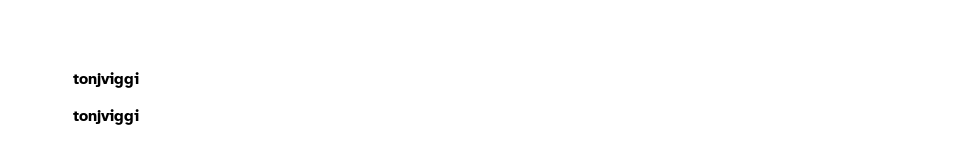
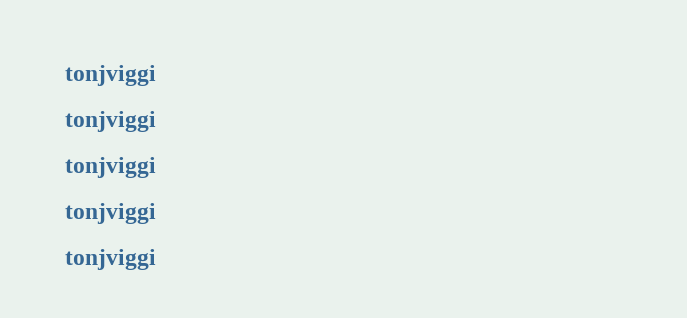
[73,72,139,88] [73,109,139,125] tonjviggi // tonjviggi -> [65,65,156,86] [65,111,156,132] [65,157,156,178] [65,203,156,224] [65,249,156,270] tonjviggi // tonjviggi // tonjviggi // tonjviggi // tonjviggi

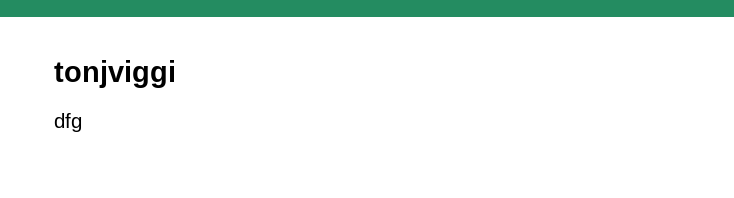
[65,65,156,86] [65,111,156,132] [65,157,156,178] [65,203,156,224] [65,249,156,270] tonjviggi // tonjviggi // tonjviggi // tonjviggi // tonjviggi -> [54,60,176,88] [54,113,82,132] tonjviggi // dfg

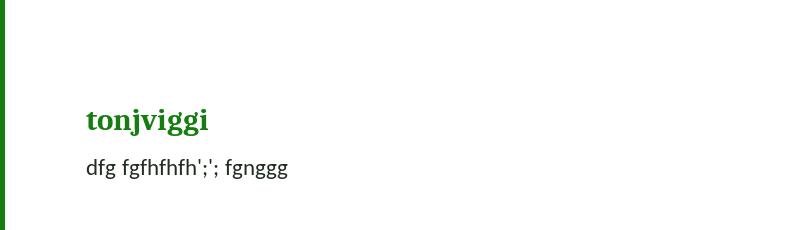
(82, 122) none -> [122,159,289,179] fgfhfhfh';'; fgnggg

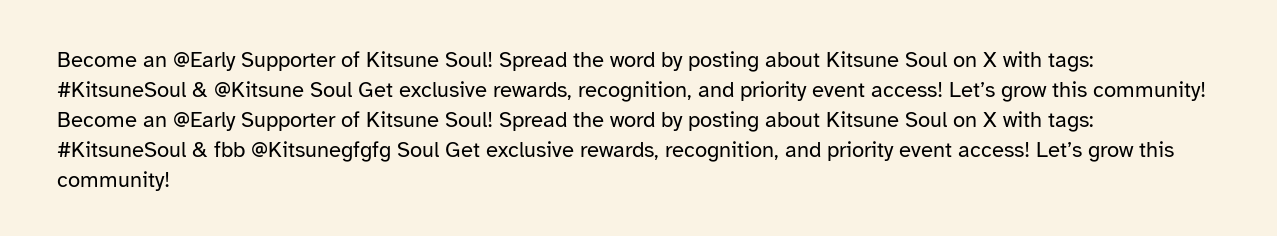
[86,109,209,136] [86,159,289,179] tonjviggi // dfg fgfhfhfh';'; fgnggg -> [57,51,1094,72] [57,81,1206,102] [57,111,1094,132] [57,141,1174,162] [57,171,170,191] Become an @Early Supporter of Kitsune Soul! Spread the word by posting about Kitsune Soul on X with tags: #KitsuneSoul & @Kitsune Soul Get exclusive rewards, recognition, and priority event access! Let’s grow this community! Become an @Early Supporter of Kitsune Soul! Spread the word by posting about Kitsune Soul on X with tags: #KitsuneSoul & fbb @Kitsunegfgfg Soul Get exclusive rewards, recognition, and priority event access! Let’s grow this community!

